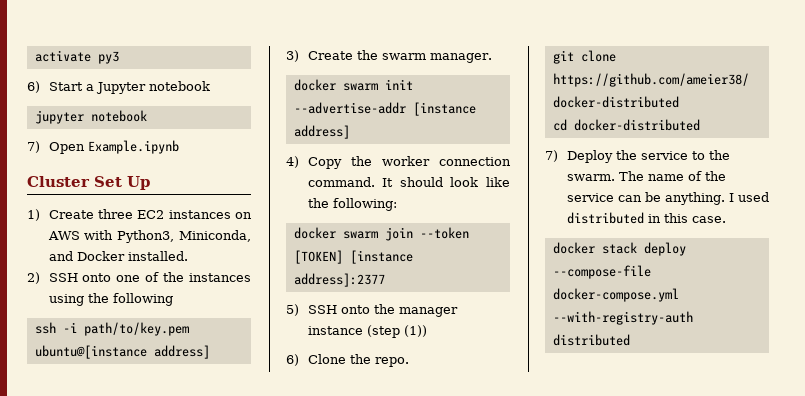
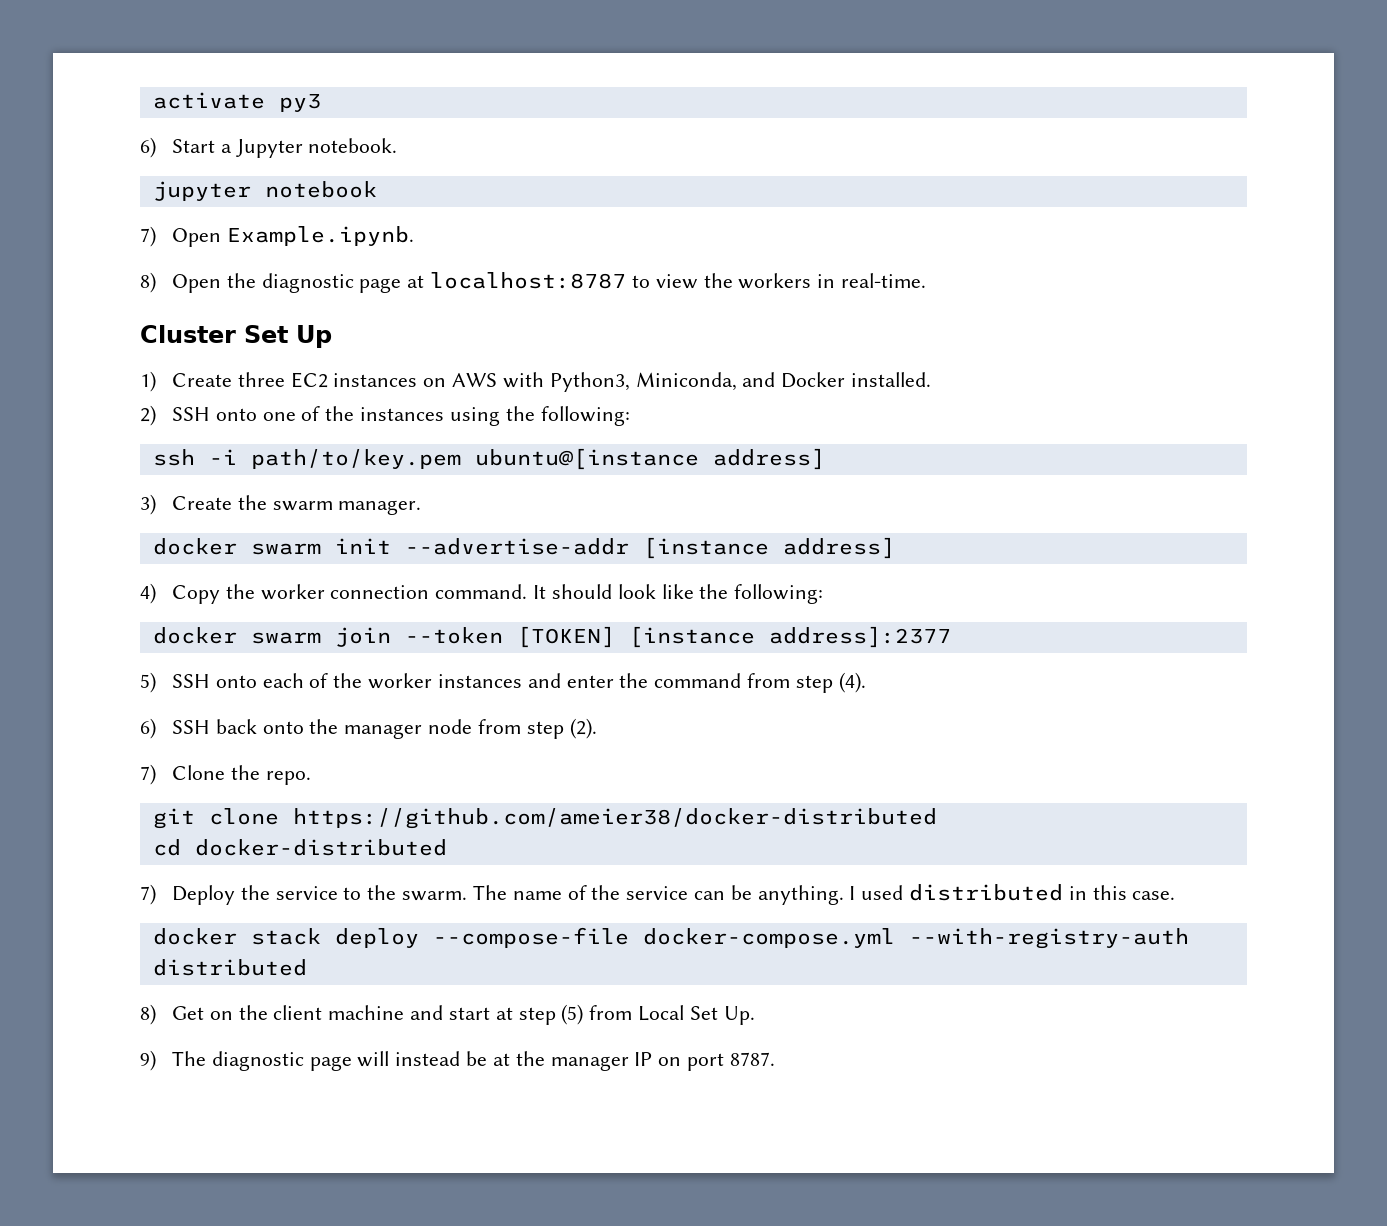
[148,81,210,91] notebook -> [308,138,398,153] notebook.
[87,140,179,154] Example.ipynb -> [226,226,414,246] [140,272,926,293] Example.ipynb. // 8) Open the diagnostic page at localhost:8787 to view the workers in real-time.
[112,293,173,306] following -> [540,406,630,426] following:
[373,304,458,317] [307,325,427,338] [286,354,299,366] the manager instance (step (1)) // 6) -> [262,672,866,693] [140,718,597,739] [140,764,156,785] each of the worker instances and enter the command from step (4). // 6) SSH back onto the manager node from step (2). // 7)
(630, 340) none -> [140,1004,755,1025] [140,1050,775,1071] // 8) Get on the client machine and start at step (5) from Local Set Up. // 9) The diagnostic page will instead be at the manager IP on port 8787.

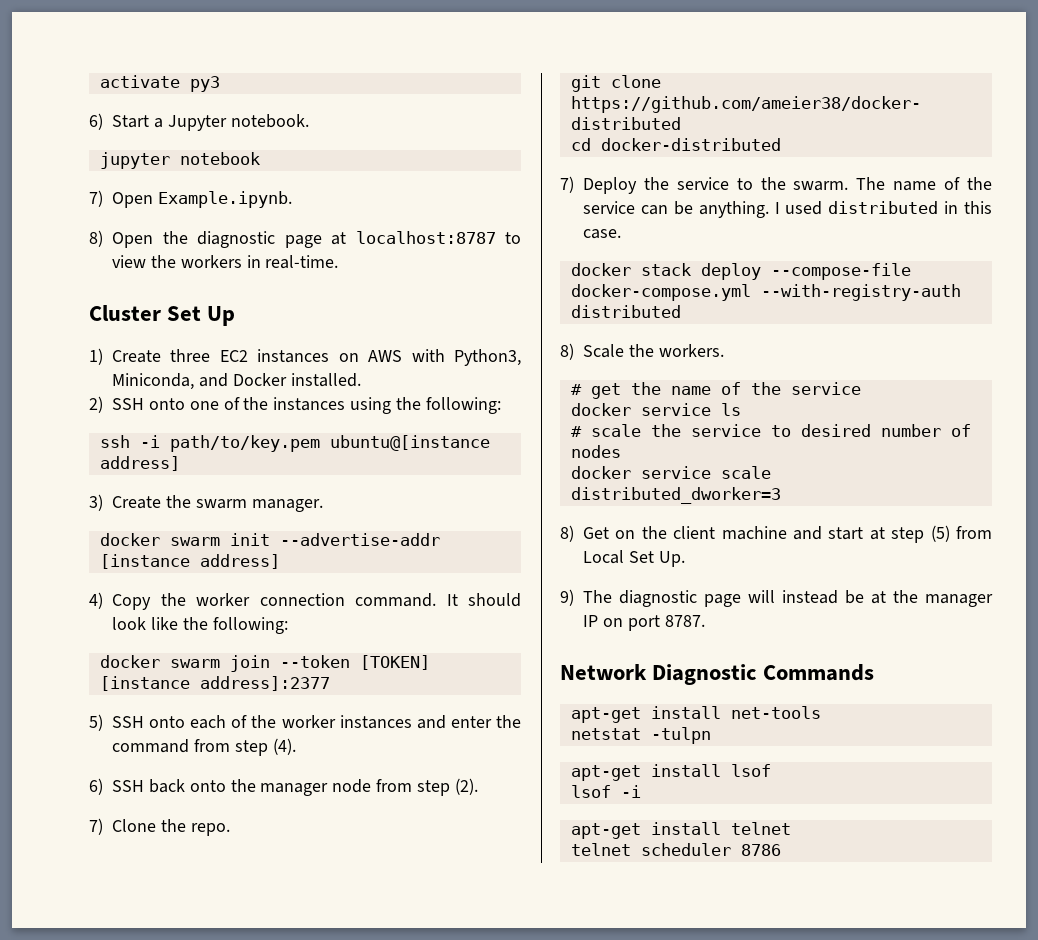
(307, 967) none -> [560,343,724,360] [570,382,861,399] [570,403,741,416] [570,424,971,437] [570,445,621,458] [570,466,771,479] [570,487,781,504] // 8) Scale the workers. // # get the name of the service // docker service ls // # scale the service to desired number of nodes // docker service scale distributed_dworker=3
(775, 1059) none -> [560,664,875,685] [570,706,821,723] [570,727,711,744] [570,764,771,781] [570,785,641,798] [570,822,791,839] [570,843,781,856] // Network Diagnostic Commands // apt-get install net-tools // netstat -tulpn // apt-get install lsof // lsof -i // apt-get install telnet // telnet scheduler 8786

